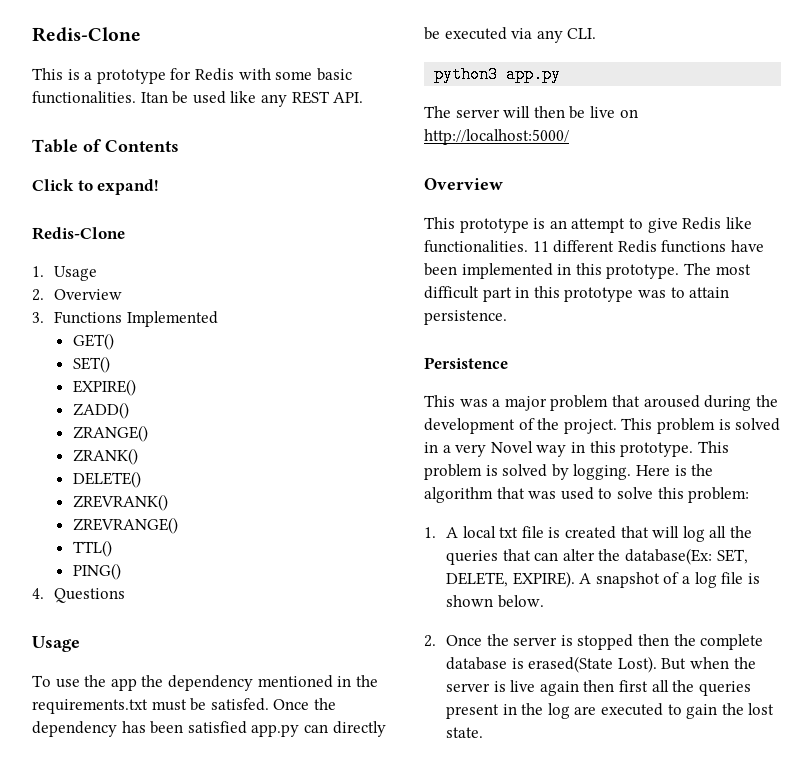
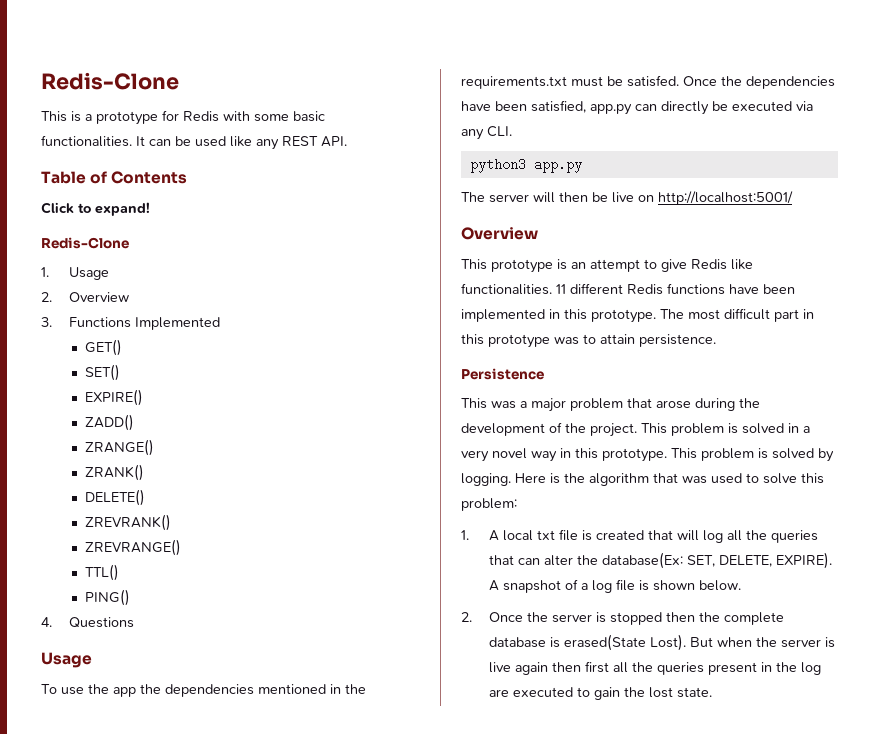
[140,92,168,103] Itan -> [136,136,171,146] It can
[167,675,253,691] dependency -> [165,684,254,697] dependencies
[32,721,247,737] dependency has been satisfied -> [746,76,835,89] [461,100,586,113] dependencies have been satisfied,
[424,129,569,145] http://localhost:5000/ -> [658,191,793,205] http://localhost:5001/
[643,395,700,408] aroused -> [656,400,691,409] arose
[490,441,533,453] Novel -> [492,448,527,459] novel

